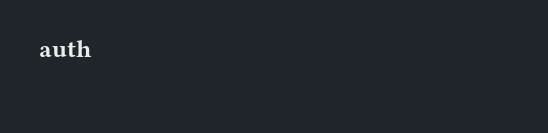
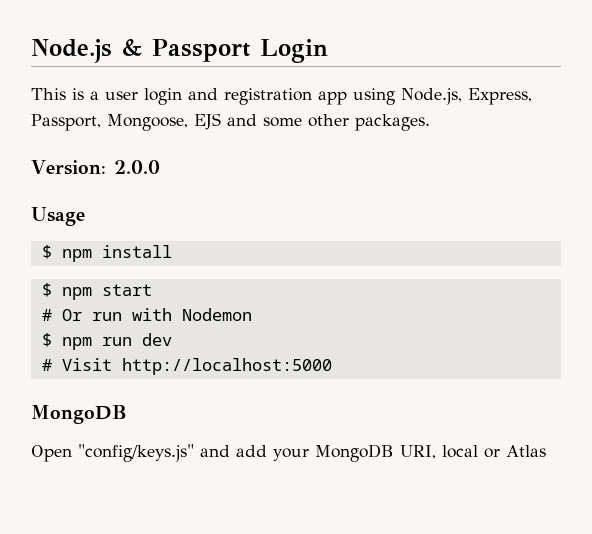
[39,40,92,57] auth -> [31,39,328,63] [31,88,532,105] [31,113,430,131] [31,160,160,175] [31,207,85,226] [41,245,172,262] [41,283,152,300] [41,308,252,321] [41,333,172,350] [41,358,332,375] [31,405,127,424] [31,444,546,462] Node.js & Passport Login // This is a user login and registration app using Node.js, Express, Passport, Mongoose, EJS and some other packages. // Version: 2.0.0 // Usage // $ npm install // $ npm start // # Or run with Nodemon // $ npm run dev // # Visit http://localhost:5000 // MongoDB // Open "config/keys.js" and add your MongoDB URI, local or Atlas

